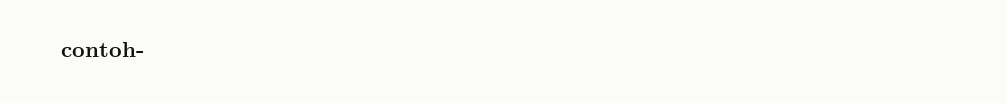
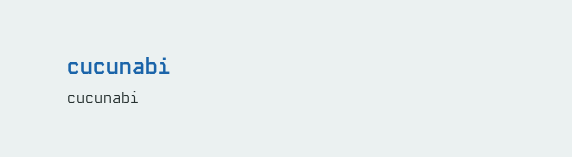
[61,42,144,57] contoh- -> [67,57,171,74] [67,91,139,103] cucunabi // cucunabi

